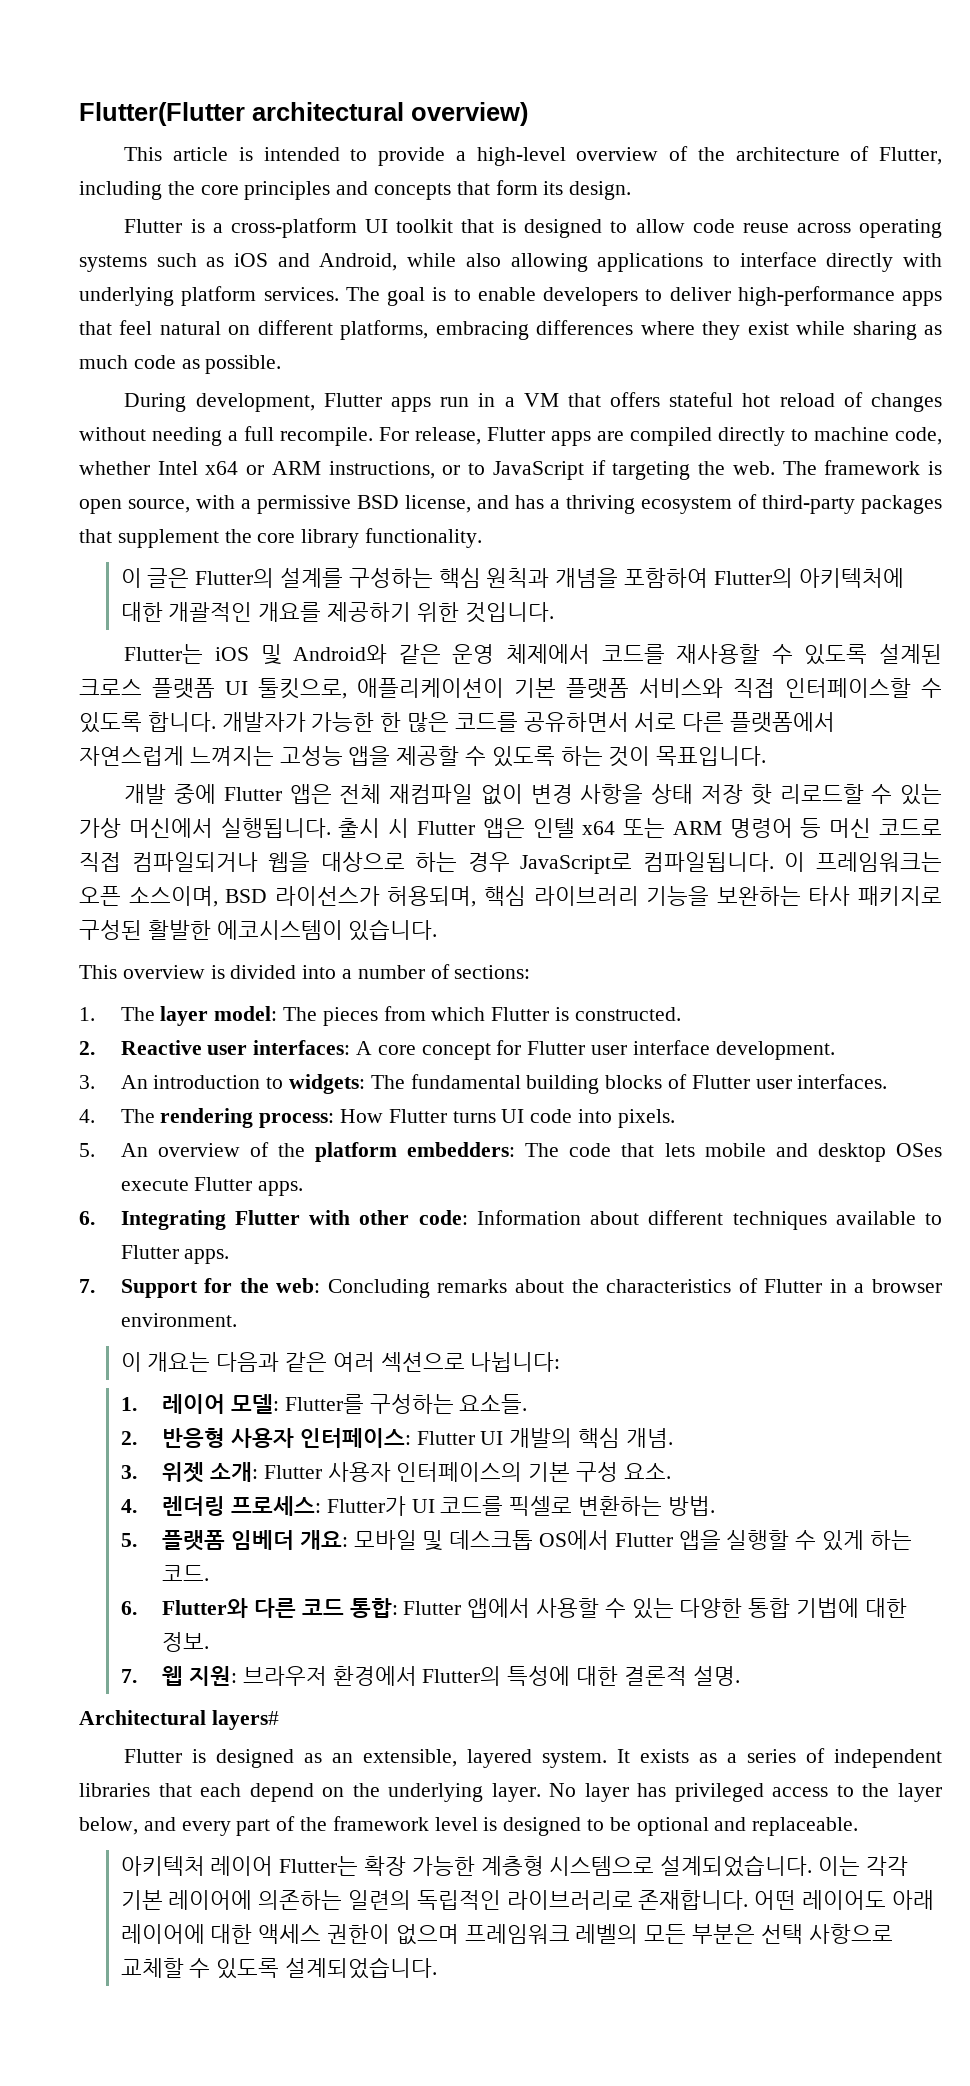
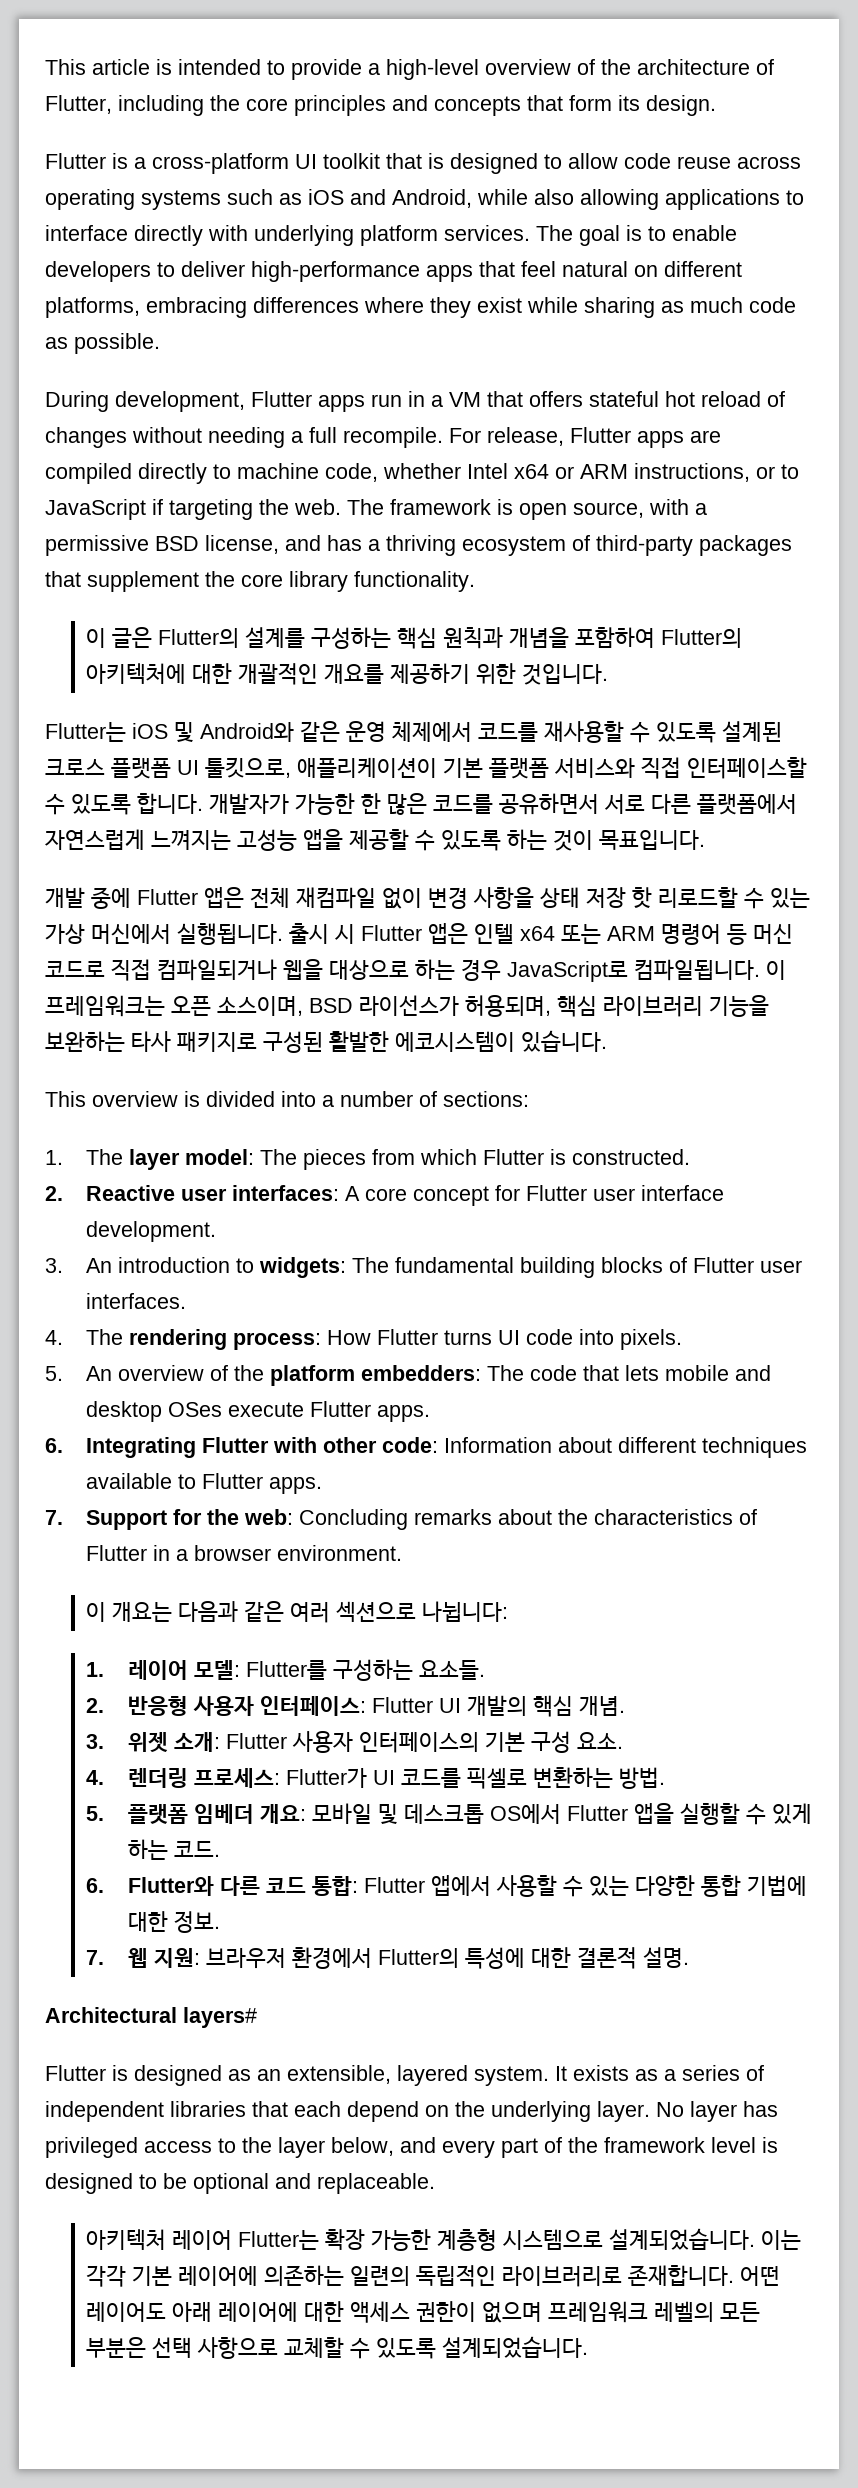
[79,102,528,126] Flutter(Flutter architectural overview) // -> (45, 67) none

